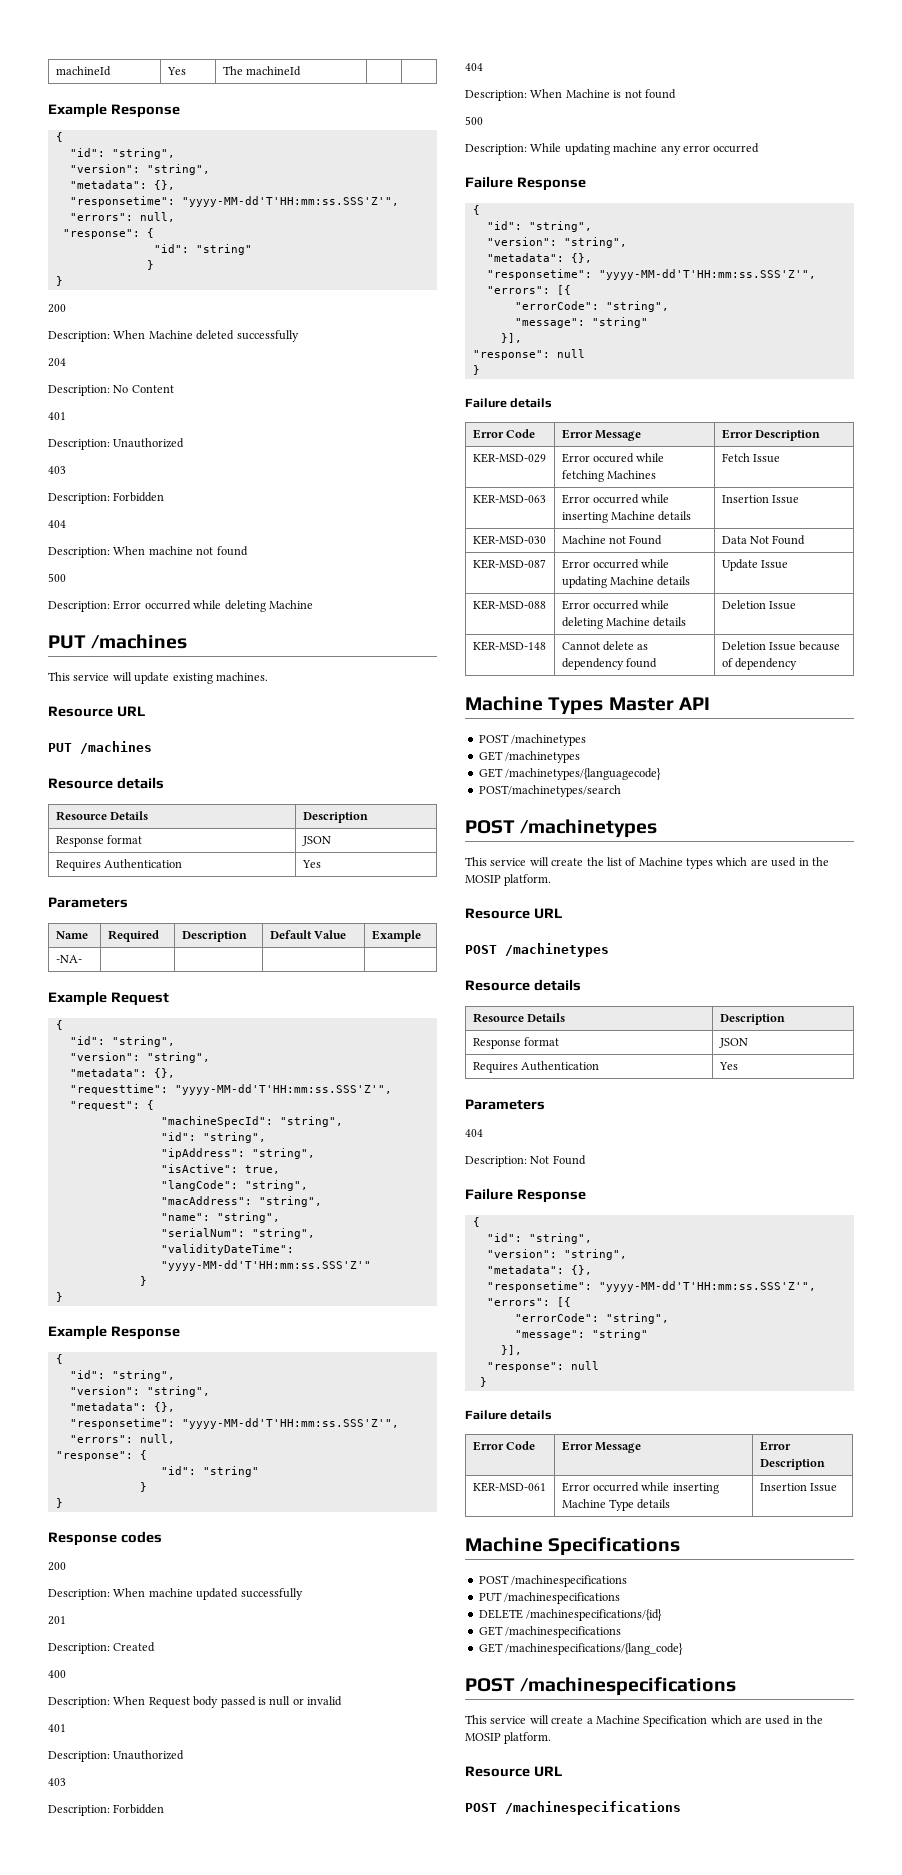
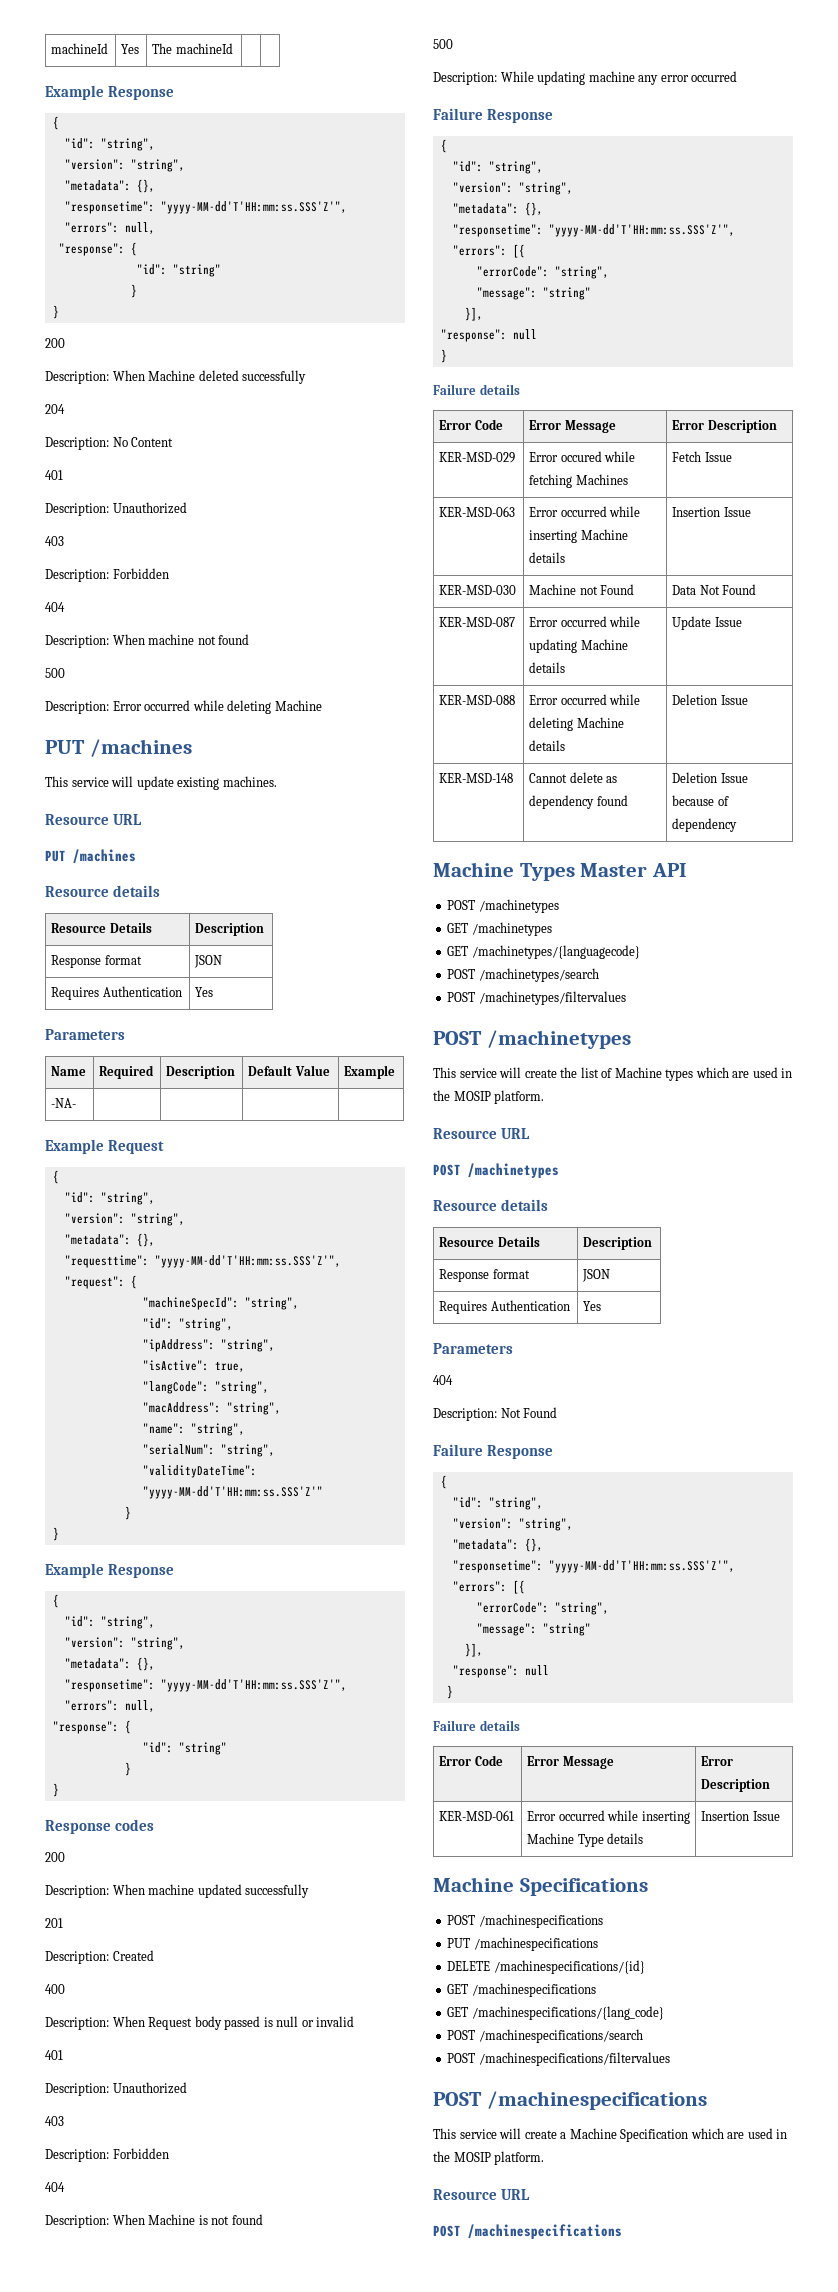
[478,785,621,797] POST/machinetypes/search -> [447,968,599,982] [447,991,626,1005] POST /machinetypes/search // POST /machinetypes/filtervalues
(684, 1649) none -> [447,2029,643,2043] [447,2052,670,2066] // POST /machinespecifications/search // POST /machinespecifications/filtervalues

